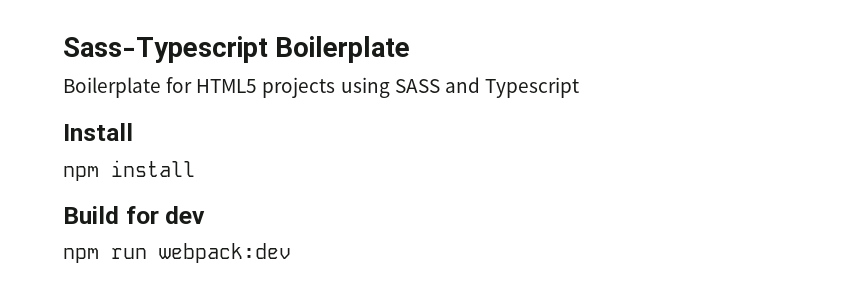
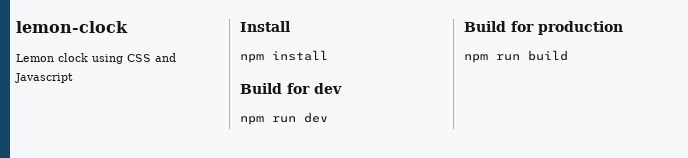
[63,36,411,63] [63,77,579,98] Sass-Typescript Boilerplate // Boilerplate for HTML5 projects using SASS and Typescript -> [16,21,128,33] [16,53,176,64] [15,73,73,83] lemon-clock // Lemon clock using CSS and Javascript
[159,243,291,263] webpack:dev -> [304,112,328,123] [464,21,623,35] [464,50,568,63] dev // Build for production // npm run build

